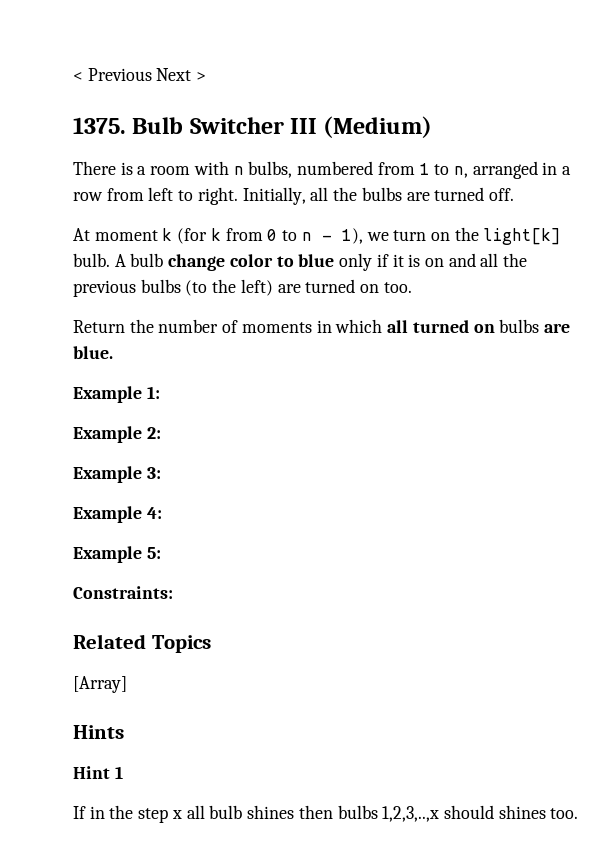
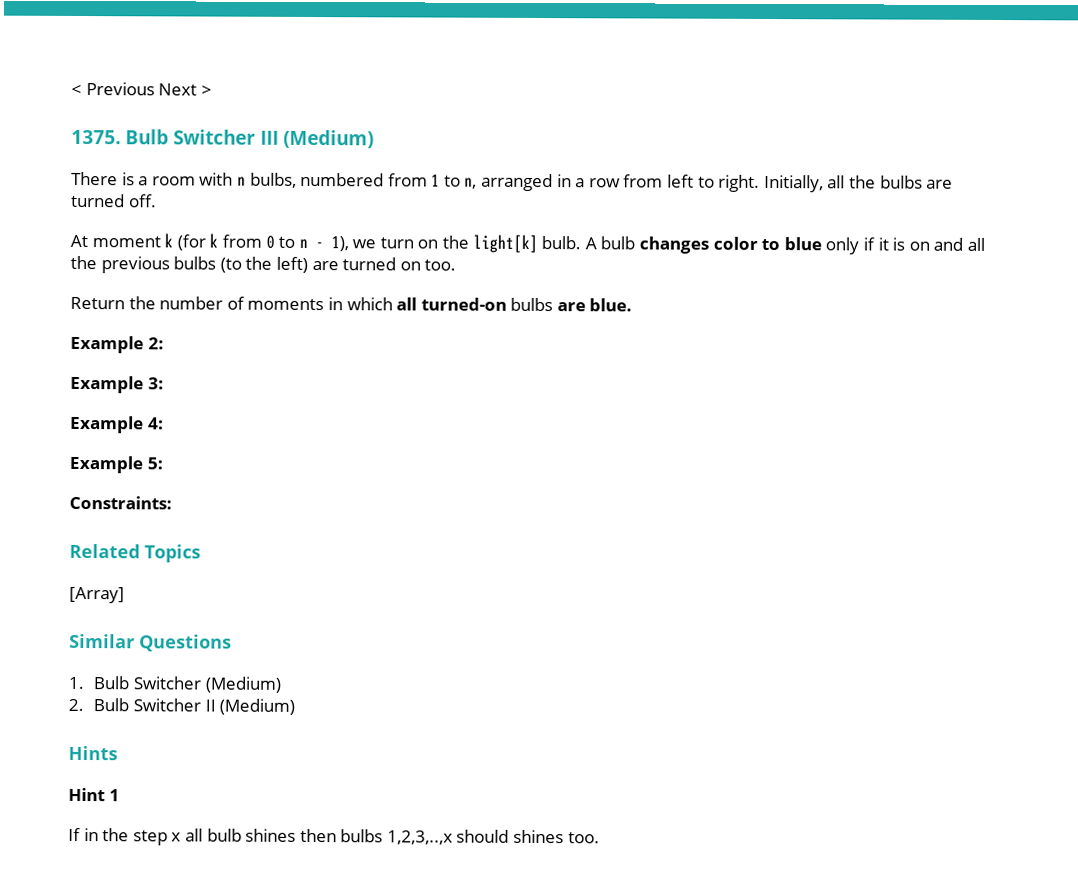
[168,254,226,271] change -> [639,236,710,254] changes
[412,320,495,333] turned on -> [420,297,507,311] turned-on
[73,386,160,403] // Example 1: -> (633, 305) none
(127, 684) none -> [69,633,232,652] [68,676,281,693] [68,698,296,715] // Similar Questions // 1. Bulb Switcher (Medium) // 2. Bulb Switcher II (Medium)

